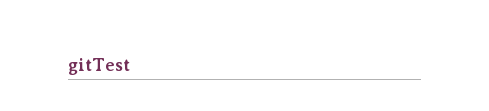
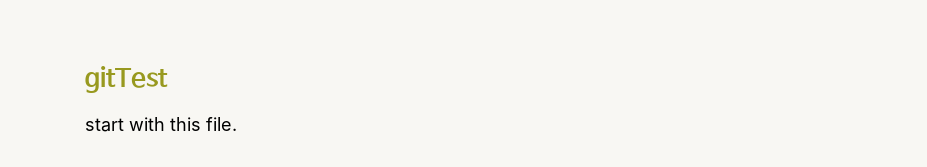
(130, 66) none -> [85,117,237,132] // start with this file.

